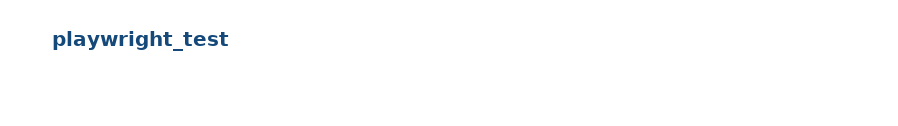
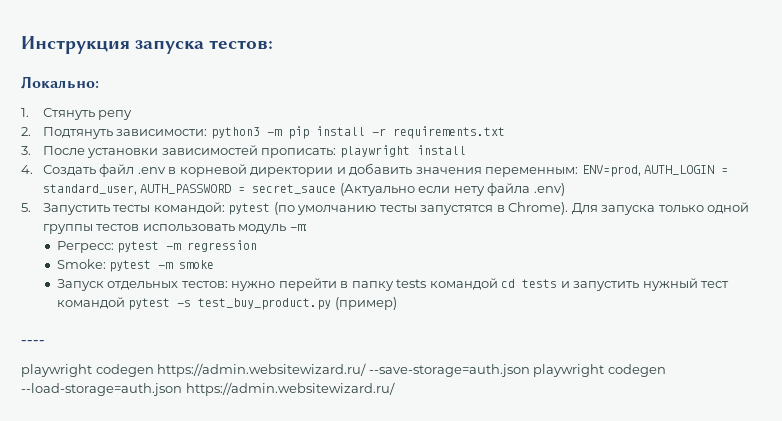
[52,31,229,51] playwright_test -> [21,36,274,54] [21,76,99,89] [21,108,133,120] [21,126,505,139] [21,145,466,158] [21,163,729,177] [42,183,565,196] [21,202,750,215] [42,224,307,234] [56,240,258,253] [56,259,215,272] [56,278,730,291] [56,297,397,310] [21,340,45,345] [21,363,666,377] [21,382,395,396] Инструкция запуска тестов: // Локально: // 1. Стянуть репу // 2. Подтянуть зависимости: python3 -m pip install -r requirements.txt // 3. После установки зависимостей прописать: playwright install // 4. Создать файл .env в корневой директории и добавить значения переменным: ENV=prod, AUTH_LOGIN = standard_user, AUTH_PASSWORD = secret_sauce (Актуально если нету файла .env) // 5. Запустить тесты командой: pytest (по умолчанию тесты запустятся в Chrome). Для запуска только одной группы тестов использовать модуль -m: // Регресс: pytest -m regression // Smoke: pytest -m smoke // Запуск отдельных тестов: нужно перейти в папку tests командой cd tests и запустить нужный тест командой pytest -s test_buy_product.py (пример) // ---- // playwright codegen https://admin.websitewizard.ru/ --save-storage=auth.json playwright codegen --load-storage=auth.json https://admin.websitewizard.ru/

